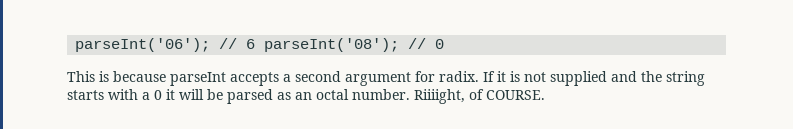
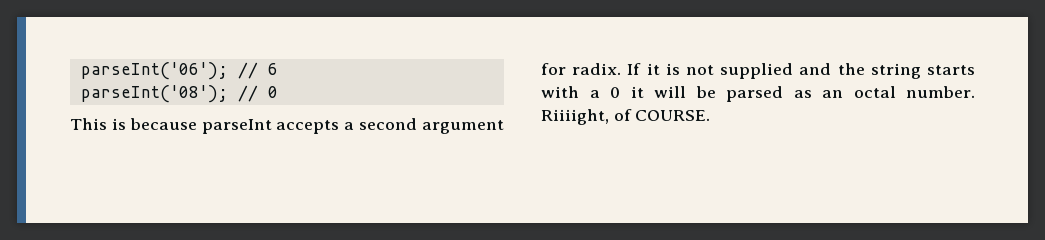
(256, 44) none -> (278, 69) //

